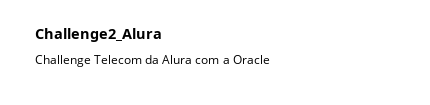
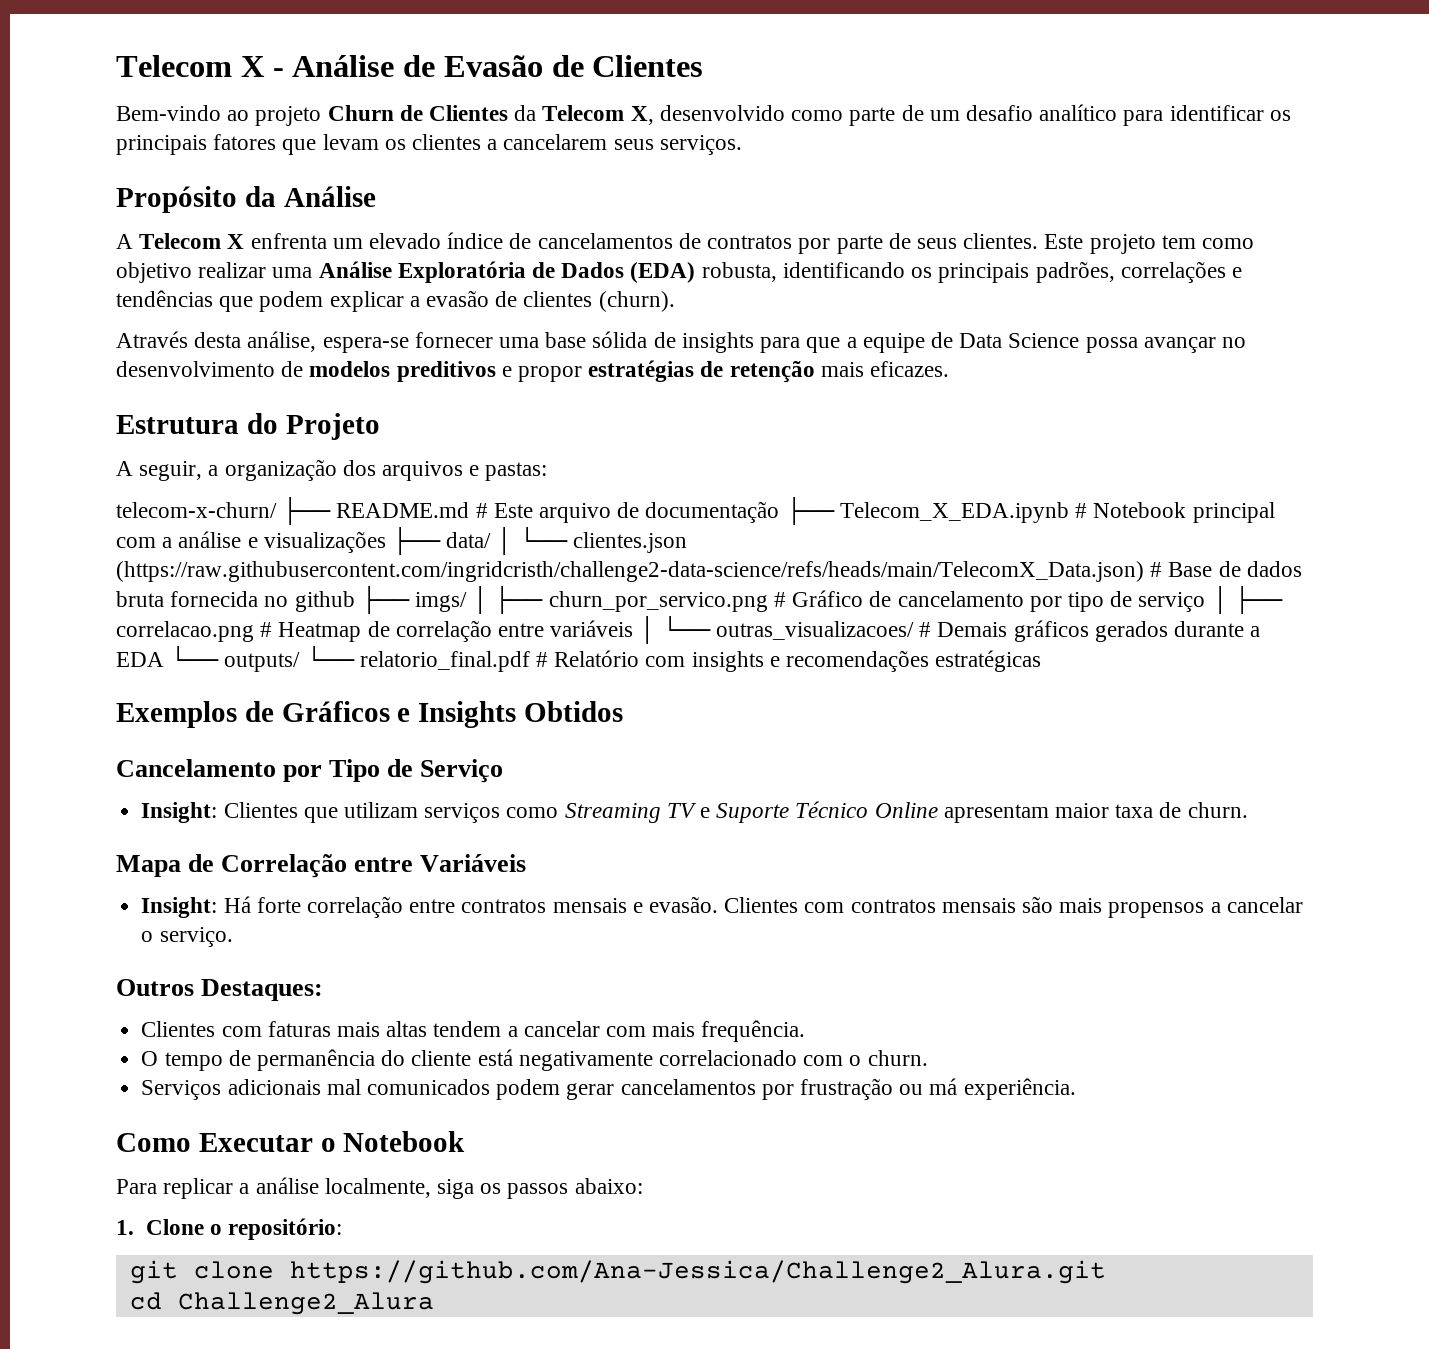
[35,28,162,42] [35,55,270,67] Challenge2_Alura // Challenge Telecom da Alura com a Oracle -> [116,55,704,77] [116,104,1291,126] [116,134,742,155] [116,186,376,213] [116,232,1254,254] [116,261,1242,283] [116,290,675,312] [116,331,1246,353] [116,360,950,383] [116,413,380,440] [116,459,548,481] [116,497,1275,525] [116,527,687,555] [116,561,1302,582] [116,586,1283,614] [116,616,1261,644] [116,646,1042,672] [116,701,624,728] [116,759,504,783] [141,801,1248,823] [116,854,527,878] [141,896,1303,918] [141,927,233,947] [116,979,324,1001] [141,1020,806,1042] [141,1049,928,1071] [141,1078,1076,1100] [116,1131,466,1152] [116,1177,643,1199] [116,1218,342,1240] [129,1260,1106,1284] [129,1292,434,1315] Telecom X - Análise de Evasão de Clientes // Bem-vindo ao projeto Churn de Clientes da Telecom X, desenvolvido como parte de um desafio analítico para identificar os principais fatores que levam os clientes a cancelarem seus serviços. // Propósito da Análise // A Telecom X enfrenta um elevado índice de cancelamentos de contratos por parte de seus clientes. Este projeto tem como objetivo realizar uma Análise Exploratória de Dados (EDA) robusta, identificando os principais padrões, correlações e tendências que podem explicar a evasão de clientes (churn). // Através desta análise, espera-se fornecer uma base sólida de insights para que a equipe de Data Science possa avançar no desenvolvimento de modelos preditivos e propor estratégias de retenção mais eficazes. // Estrutura do Projeto // A seguir, a organização dos arquivos e pastas: // telecom-x-churn/ ├── README.md # Este arquivo de documentação ├── Telecom_X_EDA.ipynb # Notebook principal com a análise e visualizações ├── data/ │ └── clientes.json (https://raw.githubusercontent.com/ingridcristh/challenge2-data-science/refs/heads/main/TelecomX_Data.json) # Base de dados bruta fornecida no github ├── imgs/ │ ├── churn_por_servico.png # Gráfico de cancelamento por tipo de serviço │ ├── correlacao.png # Heatmap de correlação entre variáveis │ └── outras_visualizacoes/ # Demais gráficos gerados durante a EDA └── outputs/ └── relatorio_final.pdf # Relatório com insights e recomendações estratégicas // Exemplos de Gráficos e Insights Obtidos // Cancelamento por Tipo de Serviço // Insight: Clientes que utilizam serviços como Streaming TV e Suporte Técnico Online apresentam maior taxa de churn. // Mapa de Correlação entre Variáveis // Insight: Há forte correlação entre contratos mensais e evasão. Clientes com contratos mensais são mais propensos a cancelar o serviço. // Outros Destaques: // Clientes com faturas mais altas tendem a cancelar com mais frequência. // O tempo de permanência do cliente está negativamente correlacionado com o churn. // Serviços adicionais mal comunicados podem gerar cancelamentos por frustração ou má experiência. // Como Executar o Notebook // Para replicar a análise localmente, siga os passos abaixo: // 1. Clone o repositório: // git clone https://github.com/Ana-Jessica/Challenge2_Alura.git // cd Challenge2_Alura

